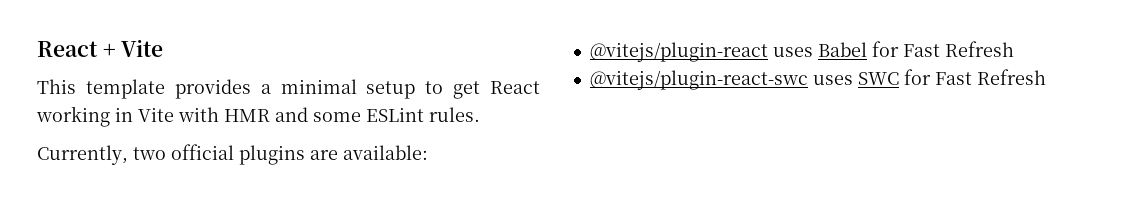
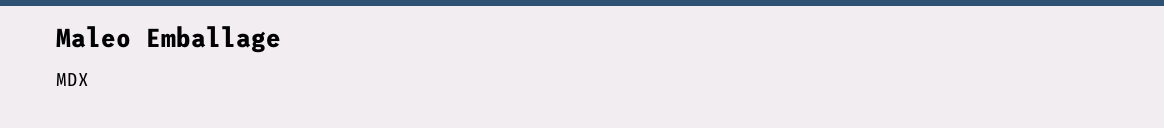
[37,39,164,57] [37,79,540,99] [36,106,480,127] [37,144,428,165] [589,41,1014,62] [589,69,1046,90] React + Vite // This template provides a minimal setup to get React working in Vite with HMR and some ESLint rules. // Currently, two official plugins are available: // @vitejs/plugin-react uses Babel for Fast Refresh // @vitejs/plugin-react-swc uses SWC for Fast Refresh -> [56,26,281,53] [56,73,89,86] Maleo Emballage // MDX

